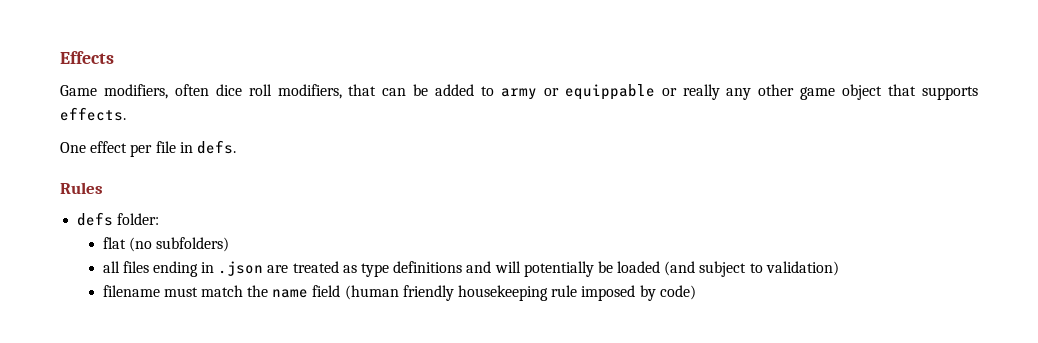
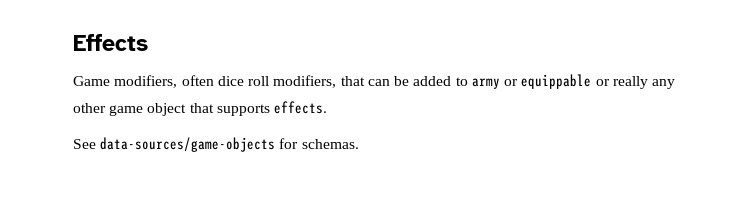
[60,140,236,157] [60,182,103,194] [77,212,160,226] [102,237,229,252] [102,261,839,277] [102,285,696,301] One effect per file in defs. // Rules // defs folder: // flat (no subfolders) // all files ending in .json are treated as type definitions and will potentially be loaded (and subject to validation) // filename must match the name field (human friendly housekeeping rule imposed by code) -> [73,137,359,152] See data-sources/game-objects for schemas.

